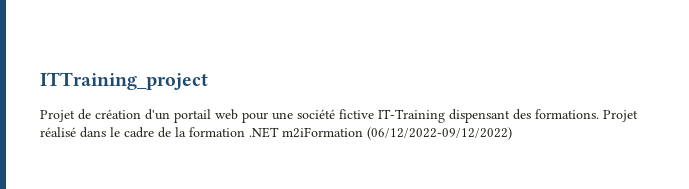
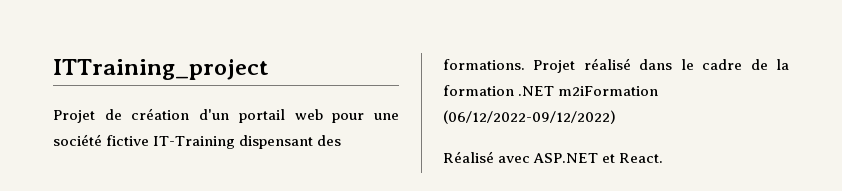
(512, 133) none -> [443,151,664,163] // Réalisé avec ASP.NET et React.

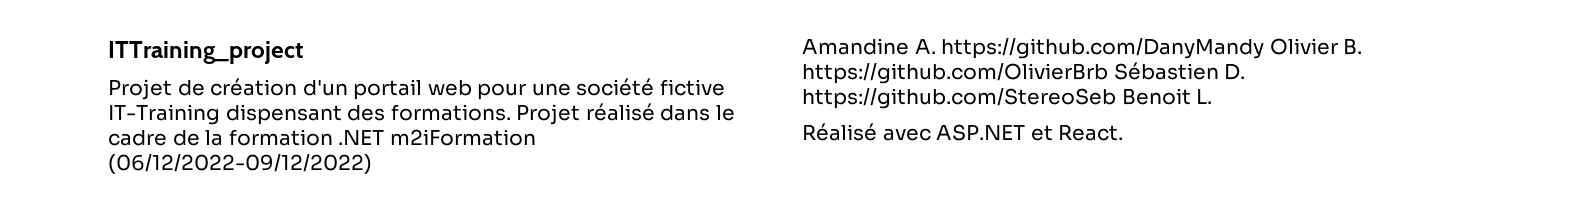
(616, 117) none -> [802,38,1363,59] [802,62,1246,84] [802,88,1213,109] // Amandine A. https://github.com/DanyMandy Olivier B. https://github.com/OlivierBrb Sébastien D. https://github.com/StereoSeb Benoit L.

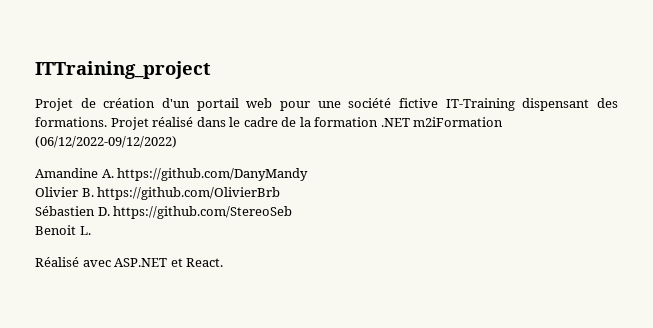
(1265, 48) none -> (309, 174) //
(1108, 73) none -> (281, 193) //
(1116, 98) none -> (293, 212) //

